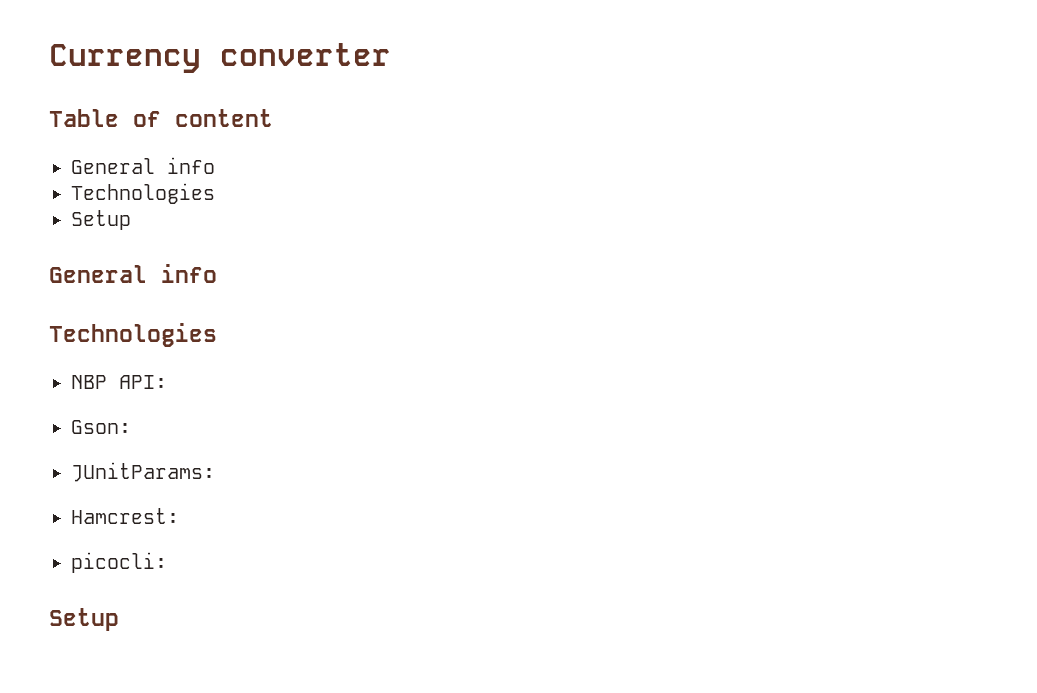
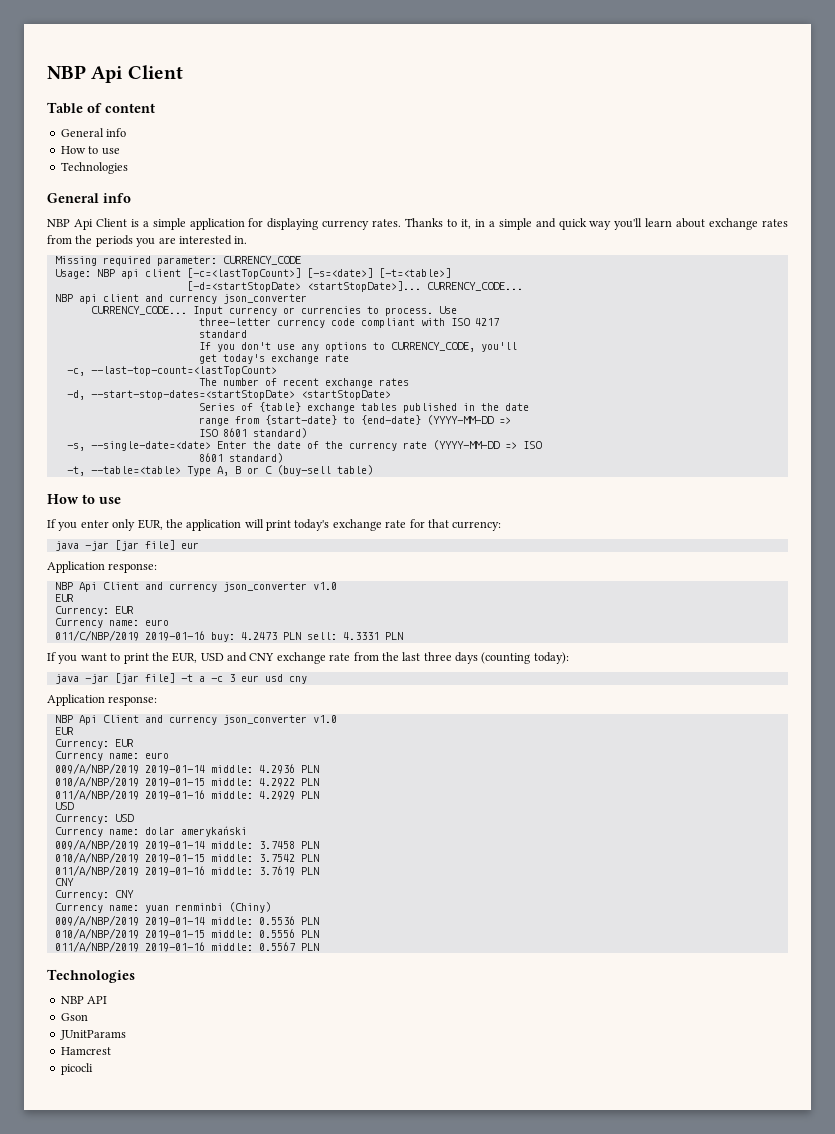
[49,43,391,73] Currency converter -> [47,65,183,83] NBP Api Client
[71,183,215,204] [71,210,131,230] [49,264,217,283] [49,323,217,347] [71,375,167,389] [71,420,131,434] [71,462,215,482] [71,508,179,524] [71,552,167,573] [49,608,119,631] // Technologies // Setup // General info // Technologies // NBP API: // Gson: // JUnitParams: // Hamcrest: // picocli: // Setup -> [60,146,120,155] [60,162,128,174] [47,193,131,203] [47,218,788,230] [47,235,248,247] [54,256,301,266] [54,268,451,279] [186,281,523,292] [54,294,307,304] [90,306,457,316] [198,318,499,328] [198,330,247,338] [198,342,517,352] [198,354,349,364] [66,366,277,376] [198,378,409,388] [66,390,391,400] [198,402,529,413] [198,415,511,426] [198,428,307,438] [66,440,542,451] [198,453,283,463] [66,465,373,476] [47,494,121,504] [47,519,502,531] [54,540,199,551] [47,561,158,573] [54,582,337,592] [54,594,74,602] [54,606,134,616] [54,618,169,628] [54,630,403,642] [47,652,569,664] [54,673,307,684] [47,694,158,706] [54,715,337,725] [54,727,74,735] [54,739,134,749] [54,751,169,761] [54,763,319,774] [54,776,319,787] [54,789,319,800] [54,802,74,810] [54,814,134,824] [54,826,247,837] [54,839,319,850] [54,852,319,863] [54,865,319,876] [54,878,74,886] [54,890,134,900] [54,902,271,913] [54,915,319,926] [54,928,319,939] [54,941,319,952] [47,969,135,983] [60,996,108,1004] [60,1013,88,1021] [59,1030,126,1040] [60,1047,111,1055] [60,1063,93,1075] // How to use // Technologies // General info // NBP Api Client is a simple application for displaying currency rates. Thanks to it, in a simple and quick way you'll learn about exchange rates from the periods you are interested in. // Missing required parameter: CURRENCY_CODE // Usage: NBP api client [-c=<lastTopCount>] [-s=<date>] [-t=<table>] // [-d=<startStopDate> <startStopDate>]... CURRENCY_CODE... // NBP api client and currency json_converter // CURRENCY_CODE... Input currency or currencies to process. Use // three-letter currency code compliant with ISO 4217 // standard // If you don't use any options to CURRENCY_CODE, you'll // get today's exchange rate // -c, --last-top-count=<lastTopCount> // The number of recent exchange rates // -d, --start-stop-dates=<startStopDate> <startStopDate> // Series of {table} exchange tables published in the date // range from {start-date} to {end-date} (YYYY-MM-DD => // ISO 8601 standard) // -s, --single-date=<date> Enter the date of the currency rate (YYYY-MM-DD => ISO // 8601 standard) // -t, --table=<table> Type A, B or C (buy-sell table) // How to use // If you enter only EUR, the application will print today's exchange rate for that currency: // java -jar [jar file] eur // Application response: // NBP Api Client and currency json_converter v1.0 // EUR // Currency: EUR // Currency name: euro // 011/C/NBP/2019 2019-01-16 buy: 4.2473 PLN sell: 4.3331 PLN // If you want to print the EUR, USD and CNY exchange rate from the last three days (counting today): // java -jar [jar file] -t a -c 3 eur usd cny // Application response: // NBP Api Client and currency json_converter v1.0 // EUR // Currency: EUR // Currency name: euro // 009/A/NBP/2019 2019-01-14 middle: 4.2936 PLN // 010/A/NBP/2019 2019-01-15 middle: 4.2922 PLN // 011/A/NBP/2019 2019-01-16 middle: 4.2929 PLN // USD // Currency: USD // Currency name: dolar amerykański // 009/A/NBP/2019 2019-01-14 middle: 3.7458 PLN // 010/A/NBP/2019 2019-01-15 middle: 3.7542 PLN // 011/A/NBP/2019 2019-01-16 middle: 3.7619 PLN // CNY // Currency: CNY // Currency name: yuan renminbi (Chiny) // 009/A/NBP/2019 2019-01-14 middle: 0.5536 PLN // 010/A/NBP/2019 2019-01-15 middle: 0.5556 PLN // 011/A/NBP/2019 2019-01-16 middle: 0.5567 PLN // Technologies // NBP API // Gson // JUnitParams // Hamcrest // picocli

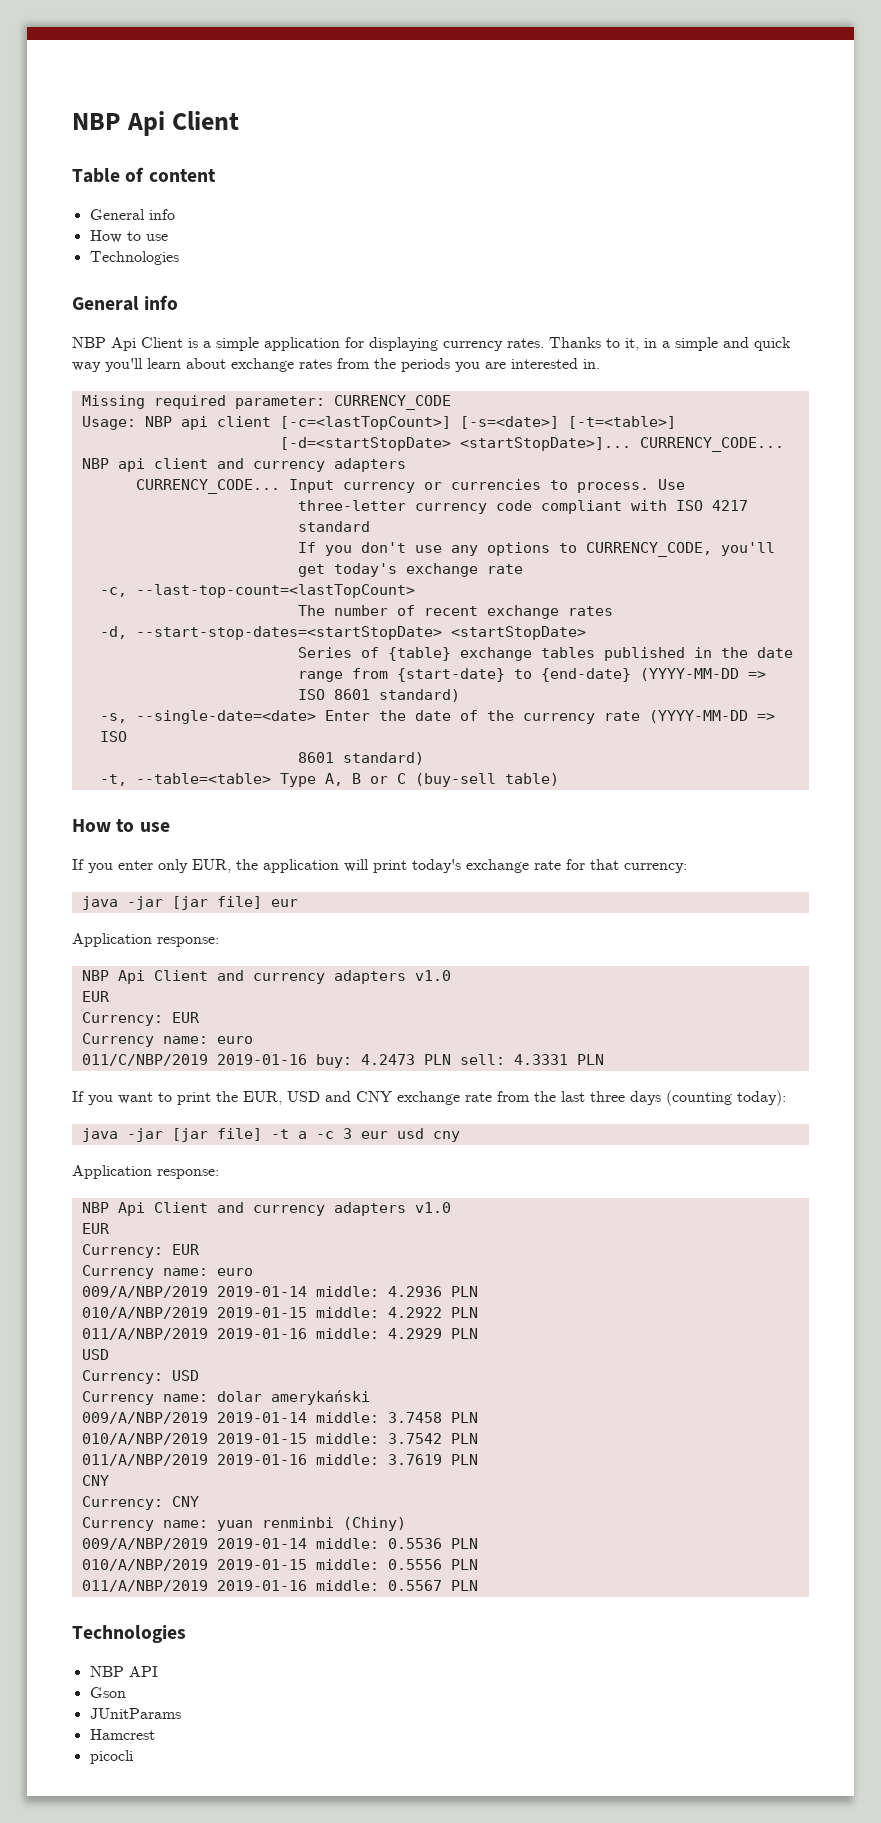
[222,294,307,304] json_converter -> [333,458,406,472] adapters
[222,582,307,592] json_converter -> [333,970,406,984] adapters
[222,715,307,725] json_converter -> [333,1202,406,1216] adapters

